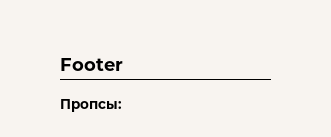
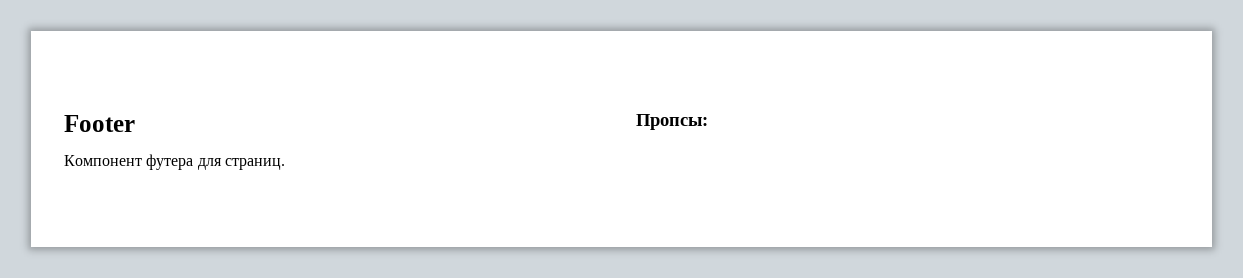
(123, 64) none -> [64,154,285,170] // Компонент футера для страниц.

